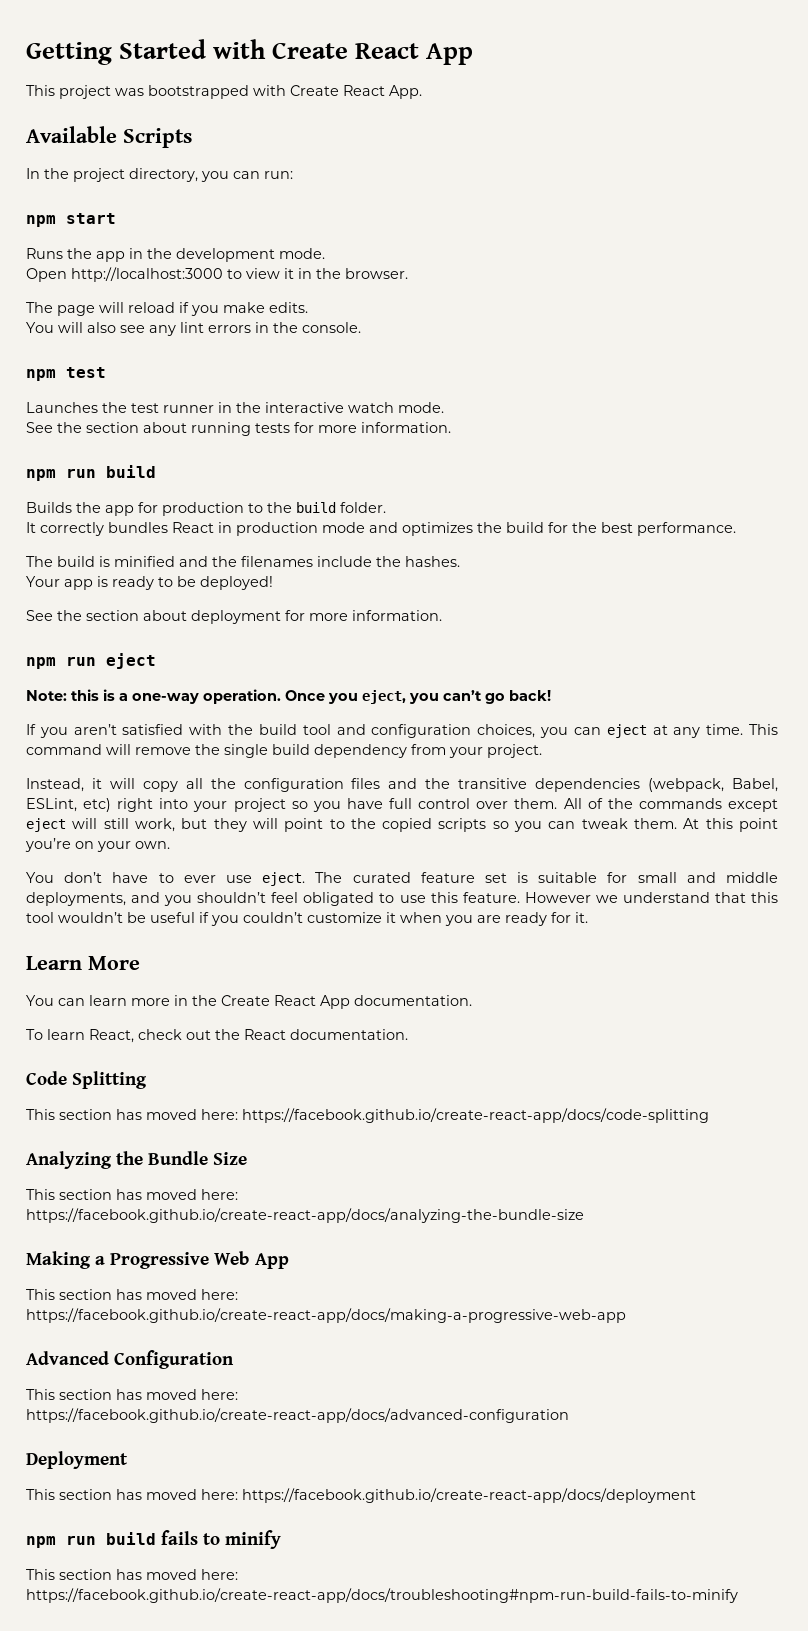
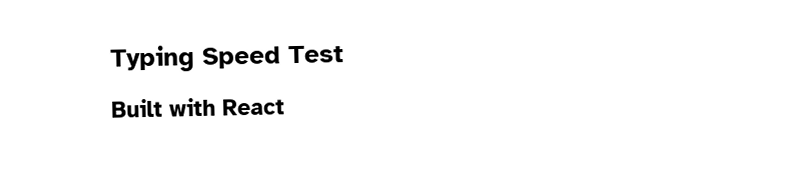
[26,39,473,65] [26,85,422,99] [26,126,192,148] [26,168,293,182] [26,213,116,227] [26,248,325,262] [26,267,408,282] [26,302,308,316] [26,322,361,336] [26,367,106,381] [26,402,444,413] [26,422,451,436] [26,465,156,481] [26,502,386,516] [26,522,736,536] [26,556,460,567] [26,576,273,590] [26,610,442,624] [26,653,156,669] [26,689,551,704] [26,724,779,738] [26,744,542,758] [26,778,778,792] [26,798,779,812] [26,818,778,832] [25,838,170,852] [26,872,778,886] [26,892,778,906] [26,912,588,926] [26,956,140,970] [26,995,472,1009] [26,1029,408,1043] [26,1071,148,1089] [26,1108,709,1123] [26,1151,248,1169] [26,1189,238,1200] [26,1208,584,1223] [26,1251,289,1269] [26,1289,238,1300] [26,1308,626,1323] [26,1350,235,1369] [26,1389,238,1400] [26,1408,569,1423] [26,1451,128,1469] [26,1488,696,1503] [26,1530,282,1549] [26,1569,238,1580] [26,1588,738,1603] Getting Started with Create React App // This project was bootstrapped with Create React App. // Available Scripts // In the project directory, you can run: // npm start // Runs the app in the development mode. // Open http://localhost:3000 to view it in the browser. // The page will reload if you make edits. // You will also see any lint errors in the console. // npm test // Launches the test runner in the interactive watch mode. // See the section about running tests for more information. // npm run build // Builds the app for production to the build folder. // It correctly bundles React in production mode and optimizes the build for the best performance. // The build is minified and the filenames include the hashes. // Your app is ready to be deployed! // See the section about deployment for more information. // npm run eject // Note: this is a one-way operation. Once you eject, you can’t go back! // If you aren’t satisfied with the build tool and configuration choices, you can eject at any time. This command will remove the single build dependency from your project. // Instead, it will copy all the configuration files and the transitive dependencies (webpack, Babel, ESLint, etc) right into your project so you have full control over them. All of the commands except eject will still work, but they will point to the copied scripts so you can tweak them. At this point you’re on your own. // You don’t have to ever use eject. The curated feature set is suitable for small and middle deployments, and you shouldn’t feel obligated to use this feature. However we understand that this tool wouldn’t be useful if you couldn’t customize it when you are ready for it. // Learn More // You can learn more in the Create React App documentation. // To learn React, check out the React documentation. // Code Splitting // This section has moved here: https://facebook.github.io/create-react-app/docs/code-splitting // Analyzing the Bundle Size // This section has moved here: https://facebook.github.io/create-react-app/docs/analyzing-the-bundle-size // Making a Progressive Web App // This section has moved here: https://facebook.github.io/create-react-app/docs/making-a-progressive-web-app // Advanced Configuration // This section has moved here: https://facebook.github.io/create-react-app/docs/advanced-configuration // Deployment // This section has moved here: https://facebook.github.io/create-react-app/docs/deployment // npm run build fails to minify // This section has moved here: https://facebook.github.io/create-react-app/docs/troubleshooting#npm-run-build-fails-to-minify -> [110,45,344,73] [111,97,285,118] Typing Speed Test // Built with React

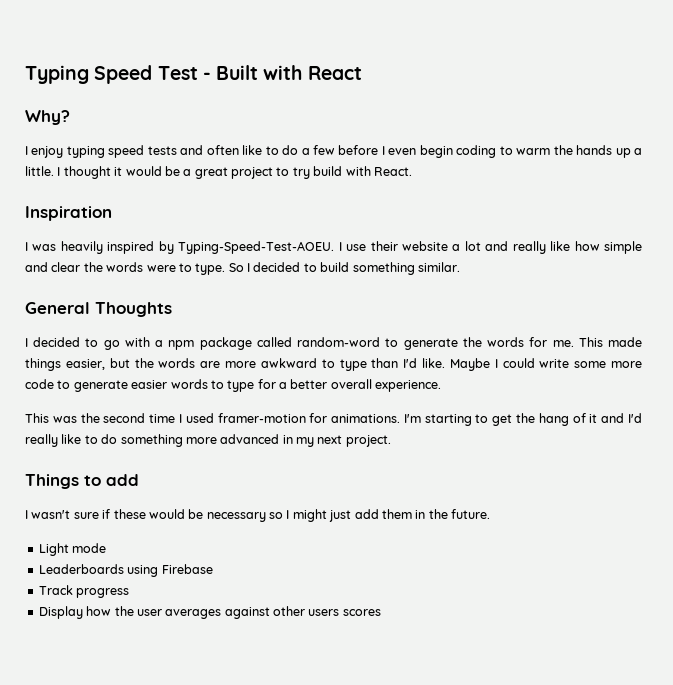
(344, 54) // -> [202,72,211,80] -
(285, 107) none -> [25,110,70,125] [25,145,642,158] [25,166,412,179] [25,206,112,221] [25,241,642,254] [25,262,460,275] [25,302,172,317] [25,337,643,350] [25,358,642,371] [25,379,442,392] [25,413,642,426] [25,434,391,447] [25,474,139,489] [25,509,490,522] [38,543,107,556] [38,564,213,577] [38,585,130,598] [38,606,381,619] // Why? // I enjoy typing speed tests and often like to do a few before I even begin coding to warm the hands up a little. I thought it would be a great project to try build with React. // Inspiration // I was heavily inspired by Typing-Speed-Test-AOEU. I use their website a lot and really like how simple and clear the words were to type. So I decided to build something similar. // General Thoughts // I decided to go with a npm package called random-word to generate the words for me. This made things easier, but the words are more awkward to type than I'd like. Maybe I could write some more code to generate easier words to type for a better overall experience. // This was the second time I used framer-motion for animations. I'm starting to get the hang of it and I'd really like to do something more advanced in my next project. // Things to add // I wasn't sure if these would be necessary so I might just add them in the future. // Light mode // Leaderboards using Firebase // Track progress // Display how the user averages against other users scores

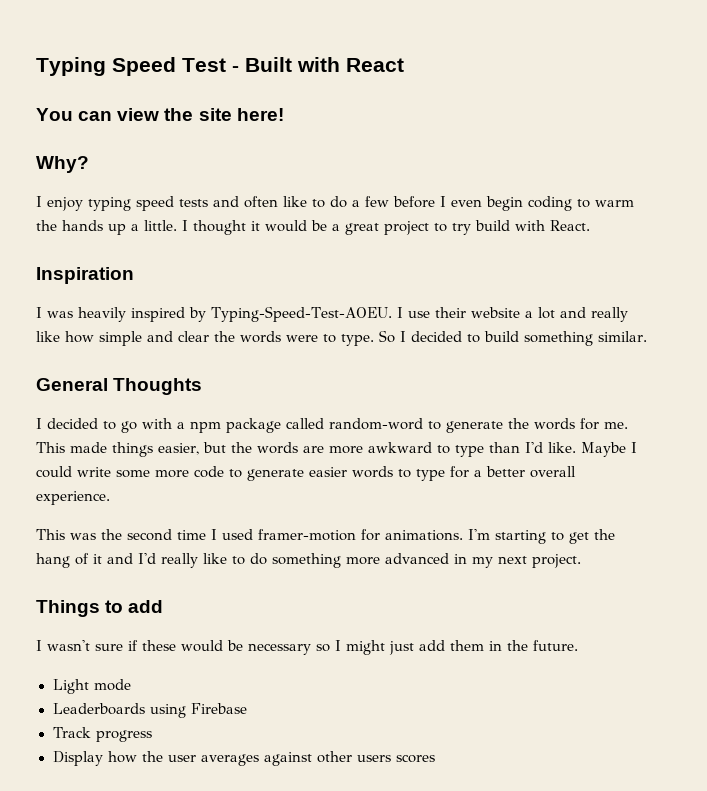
(362, 73) none -> [36,108,284,121] // You can view the site here!

